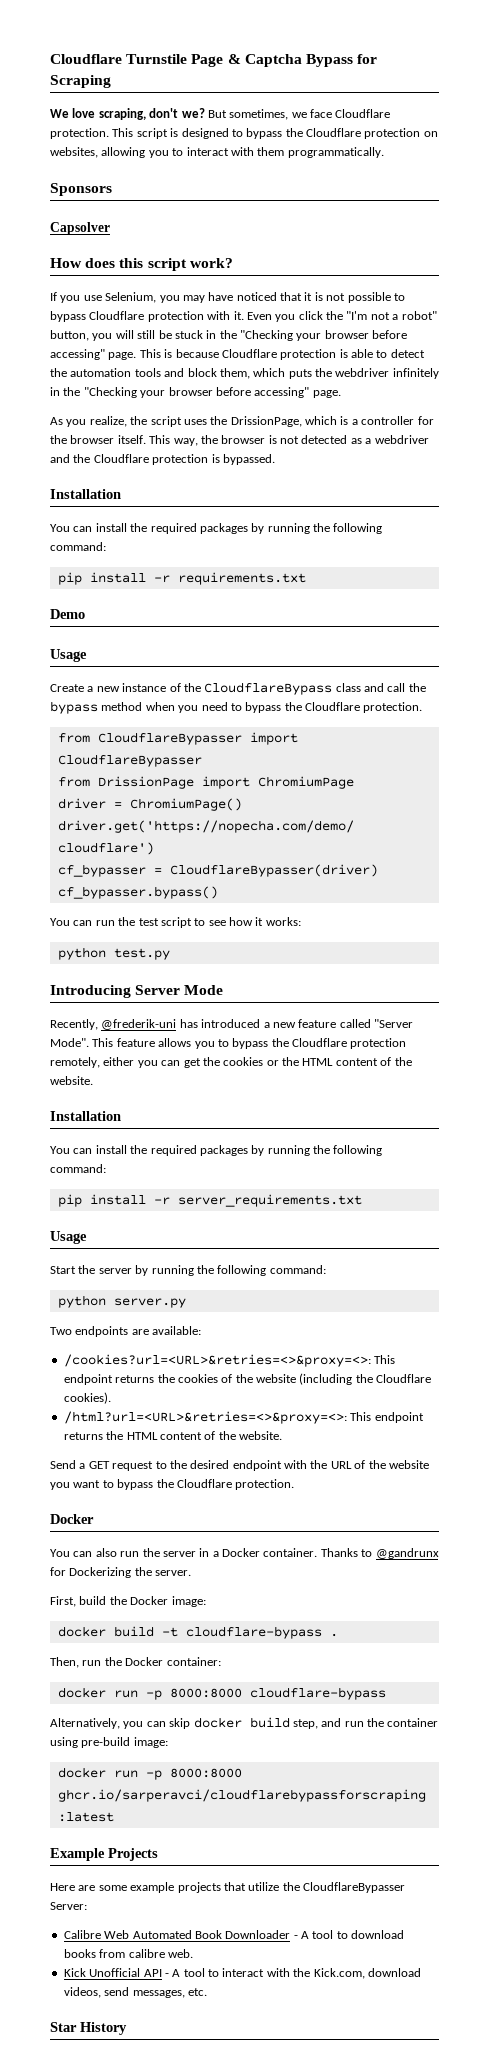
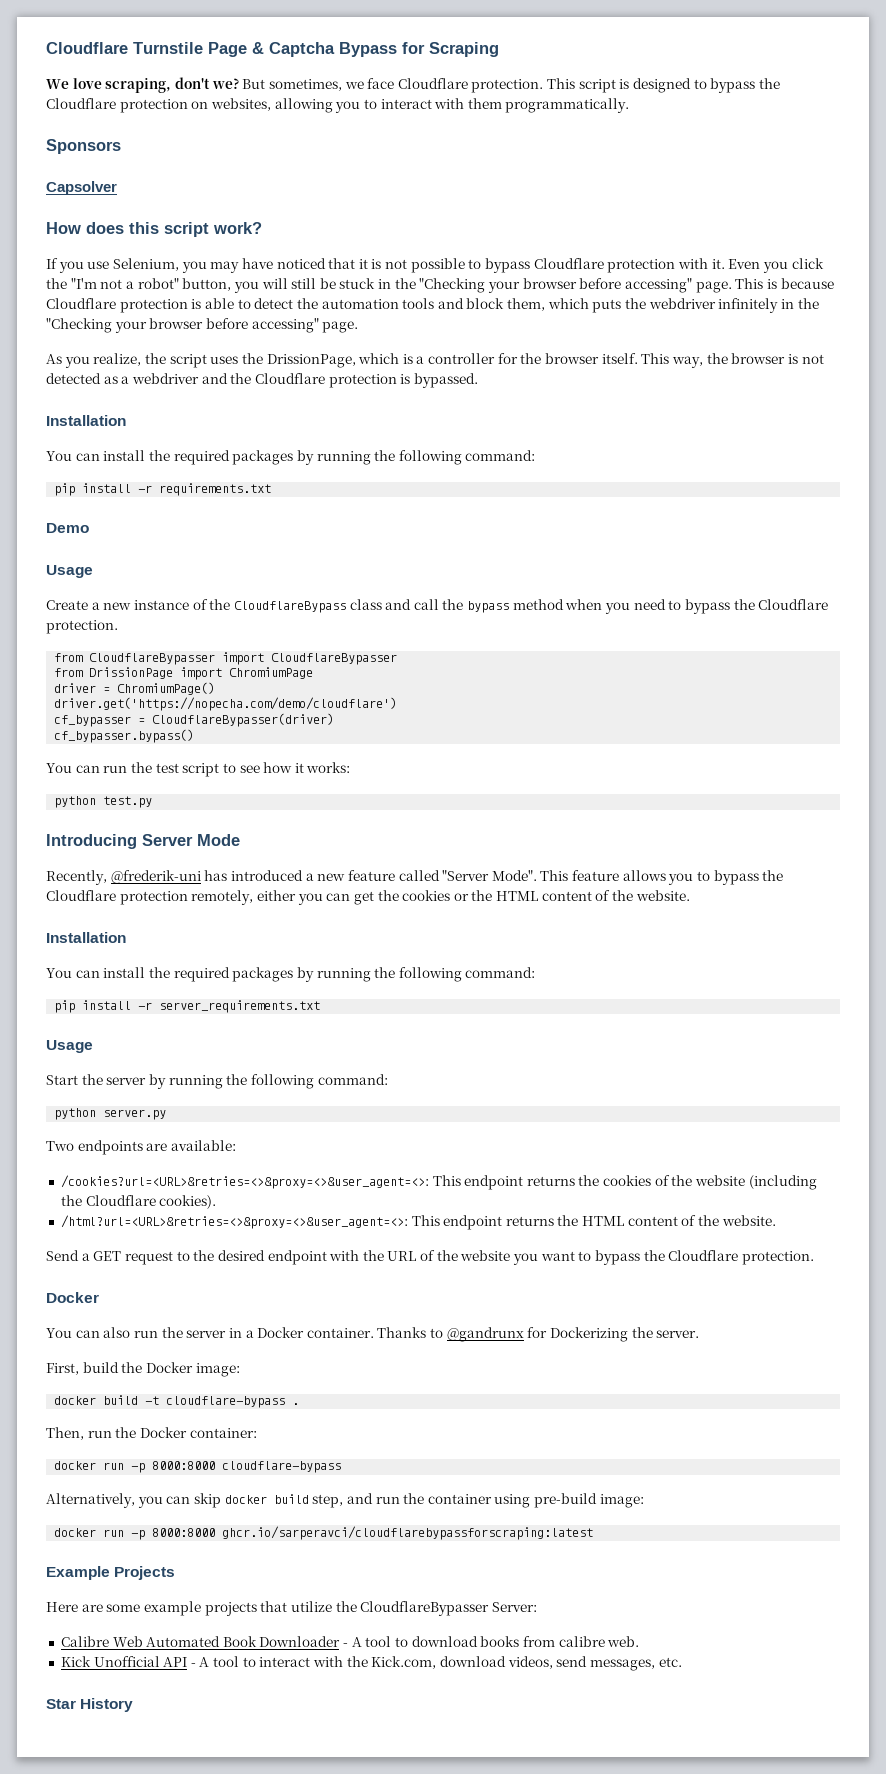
[63,1354,371,1367] /cookies?url=<URL>&retries=<>&proxy=<>: -> [60,1175,429,1189] /cookies?url=<URL>&retries=<>&proxy=<>&user_agent=<>:
[63,1411,347,1424] /html?url=<URL>&retries=<>&proxy=<>: -> [60,1215,408,1229] /html?url=<URL>&retries=<>&proxy=<>&user_agent=<>:

